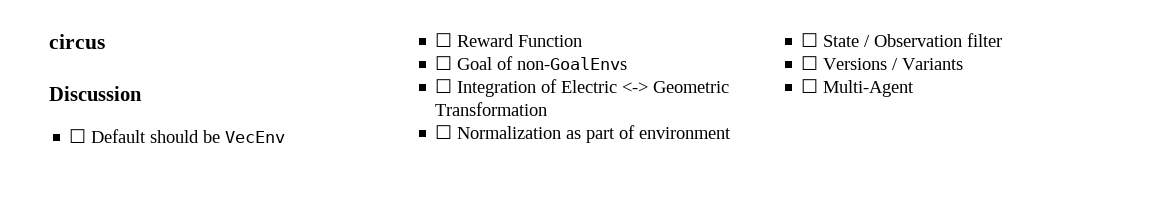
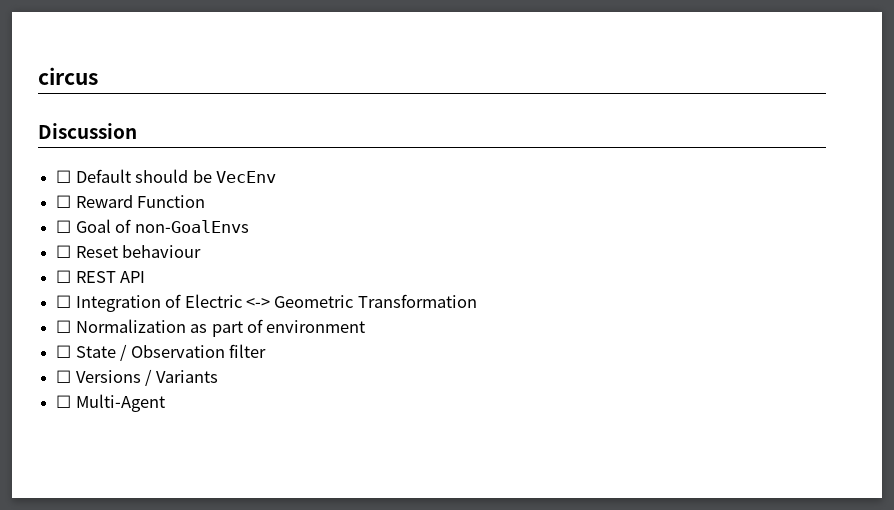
(628, 63) none -> [56,245,202,258] [56,270,146,283] // ☐ Reset behaviour // ☐ REST API

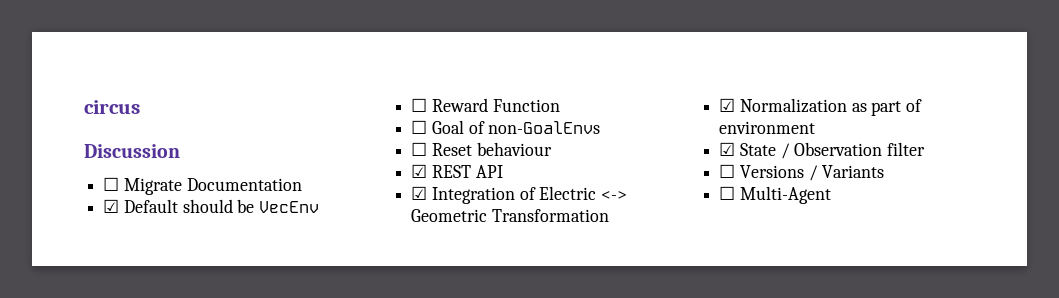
(72, 176) none -> [123,178,302,195] [103,199,120,213] Migrate Documentation // ☑
[56,270,72,283] ☐ -> [411,164,428,178] ☑
[56,295,72,308] ☐ -> [411,186,428,200] ☑
[56,320,72,333] ☐ -> [719,98,736,112] ☑
[56,345,72,358] ☐ -> [719,142,736,156] ☑

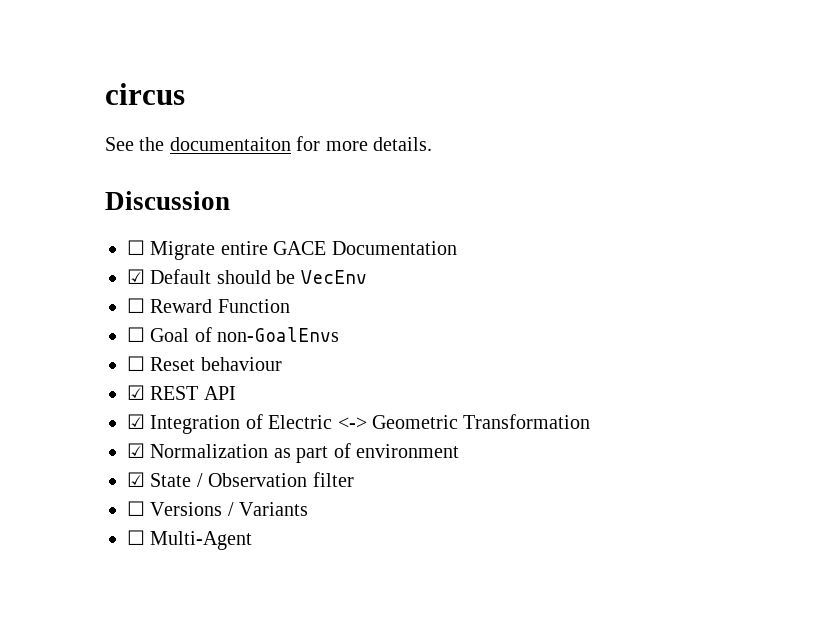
(140, 107) none -> [105,136,432,151] // See the documentaiton for more details.
(182, 186) none -> [220,241,327,255] entire GACE

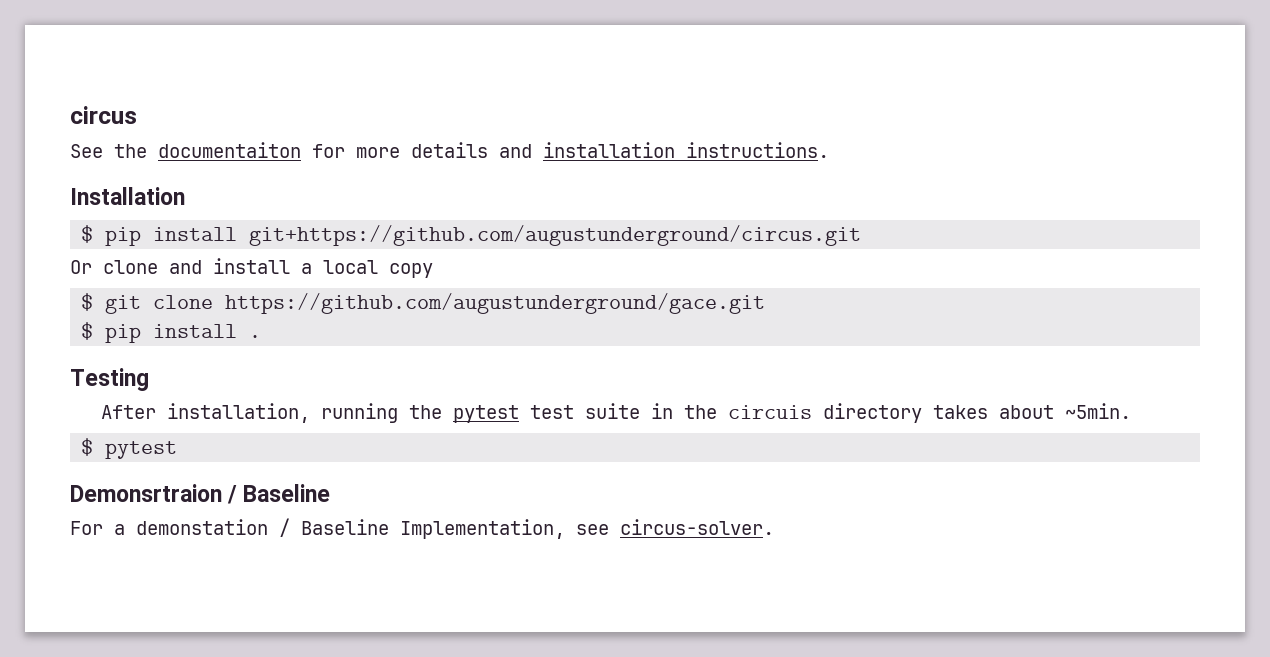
[373,137,432,151] [105,191,230,210] [127,240,457,260] [127,269,367,284] [127,298,290,313] [127,327,340,342] [127,356,282,371] [127,385,236,400] [127,414,591,434] [127,443,459,463] [127,472,354,487] [127,501,309,516] [127,530,253,550] details. // Discussion // ☐ Migrate entire GACE Documentation // ☑ Default should be VecEnv // ☐ Reward Function // ☐ Goal of non-GoalEnvs // ☐ Reset behaviour // ☑ REST API // ☑ Integration of Electric <-> Geometric Transformation // ☑ Normalization as part of environment // ☑ State / Observation filter // ☐ Versions / Variants // ☐ Multi-Agent -> [411,142,829,158] [70,187,185,205] [81,225,862,246] [70,258,433,278] [81,293,766,314] [81,322,262,343] [70,368,149,391] [101,403,1132,423] [81,438,178,459] [70,484,331,504] [70,518,774,539] details and installation instructions. // Installation // $ pip install git+https://github.com/augustunderground/circus.git // Or clone and install a local copy // $ git clone https://github.com/augustunderground/gace.git // $ pip install . // Testing // After installation, running the pytest test suite in the circuis directory takes about ~5min. // $ pytest // Demonsrtraion / Baseline // For a demonstation / Baseline Implementation, see circus-solver.

